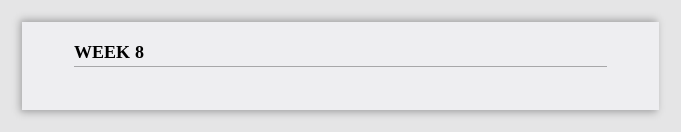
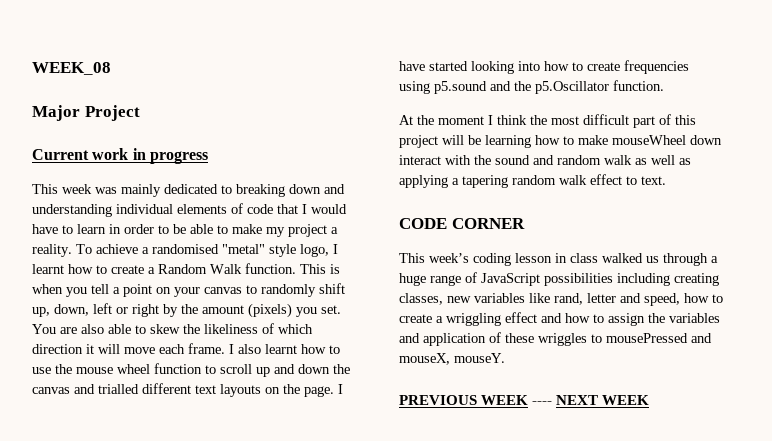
[74,46,144,58] WEEK 8 -> [32,62,111,75] [32,105,140,121] [32,148,208,164] [32,184,345,197] [32,203,347,217] [32,224,338,237] [32,244,338,257] [32,263,340,274] [32,283,345,297] [32,303,341,318] [32,323,313,334] [32,343,340,354] [32,363,350,377] [32,383,343,397] [399,60,689,74] [399,80,664,94] [399,114,696,128] [399,135,722,148] [399,155,691,165] [399,174,666,188] [399,218,525,229] [399,253,718,266] [399,272,719,286] [399,293,723,306] [399,312,720,326] [399,332,712,346] [399,353,505,365] [399,395,650,405] WEEK_08 // Major Project // Current work in progress // This week was mainly dedicated to breaking down and understanding individual elements of code that I would have to learn in order to be able to make my project a reality. To achieve a randomised "metal" style logo, I learnt how to create a Random Walk function. This is when you tell a point on your canvas to randomly shift up, down, left or right by the amount (pixels) you set. You are also able to skew the likeliness of which direction it will move each frame. I also learnt how to use the mouse wheel function to scroll up and down the canvas and trialled different text layouts on the page. I have started looking into how to create frequencies using p5.sound and the p5.Oscillator function. // At the moment I think the most difficult part of this project will be learning how to make mouseWheel down interact with the sound and random walk as well as applying a tapering random walk effect to text. // CODE CORNER // This week’s coding lesson in class walked us through a huge range of JavaScript possibilities including creating classes, new variables like rand, letter and speed, how to create a wriggling effect and how to assign the variables and application of these wriggles to mousePressed and mouseX, mouseY. // PREVIOUS WEEK ---- NEXT WEEK

